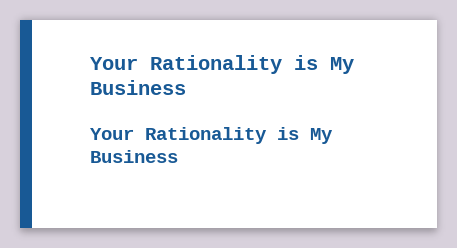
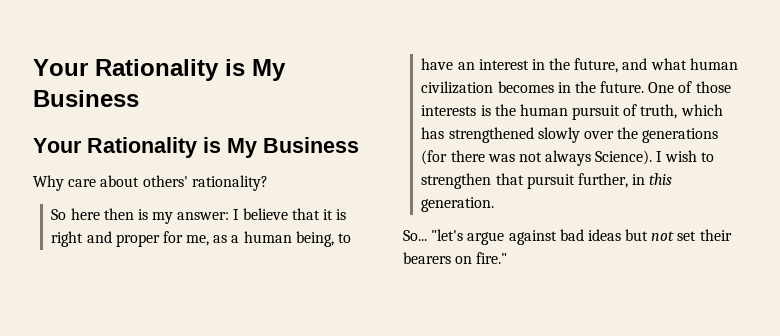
(178, 156) none -> [33,175,268,191] [51,208,347,224] [51,231,351,247] [421,58,738,73] [421,81,731,94] [421,104,723,120] [421,127,719,143] [421,150,714,166] [421,173,673,189] [421,197,495,212] [403,229,732,245] [403,252,508,264] // Why care about others' rationality? // So here then is my answer: I believe that it is right and proper for me, as a human being, to have an interest in the future, and what human civilization becomes in the future. One of those interests is the human pursuit of truth, which has strengthened slowly over the generations (for there was not always Science). I wish to strengthen that pursuit further, in this generation. // So... "let's argue against bad ideas but not set their bearers on fire."

